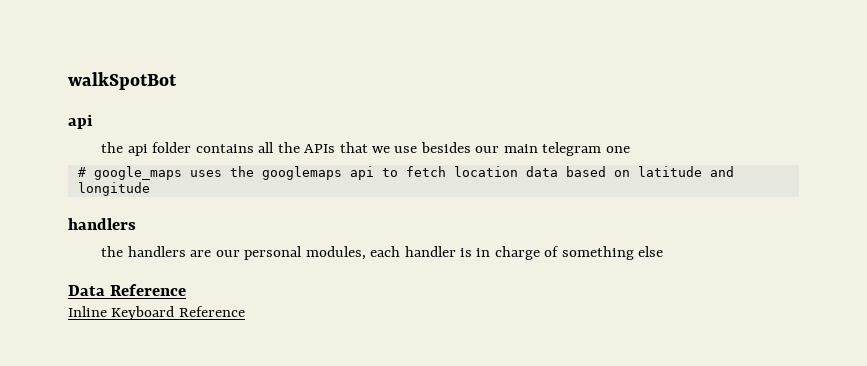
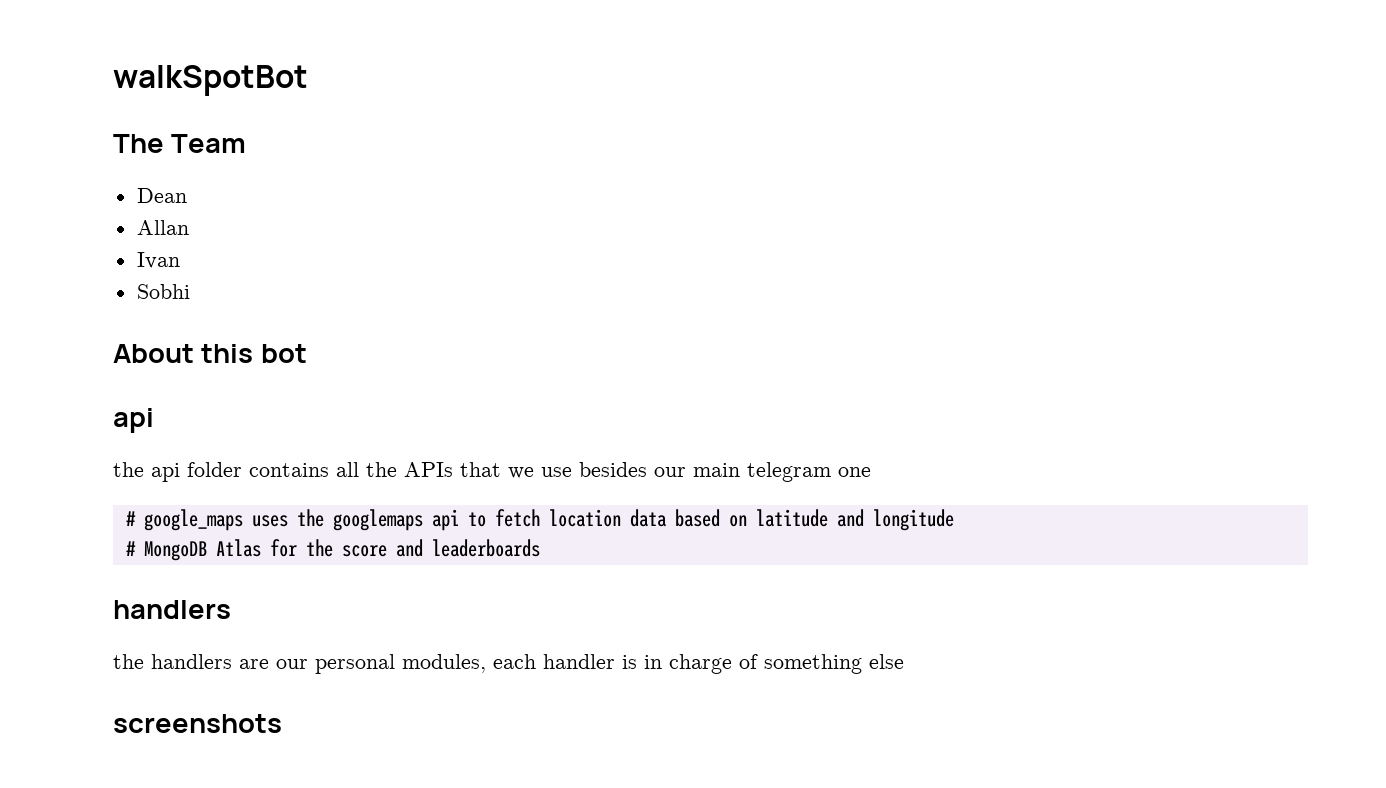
(177, 81) none -> [113,134,247,153] [136,188,187,203] [136,220,189,235] [136,252,180,269] [136,284,190,299] [113,344,307,363] // The Team // Dean // Allan // Ivan // Sobhi // About this bot
(150, 189) none -> [125,539,540,561] // # MongoDB Atlas for the score and leaderboards
[68,284,187,296] [68,306,245,320] Data Reference // Inline Keyboard Reference -> [113,714,282,733] screenshots

